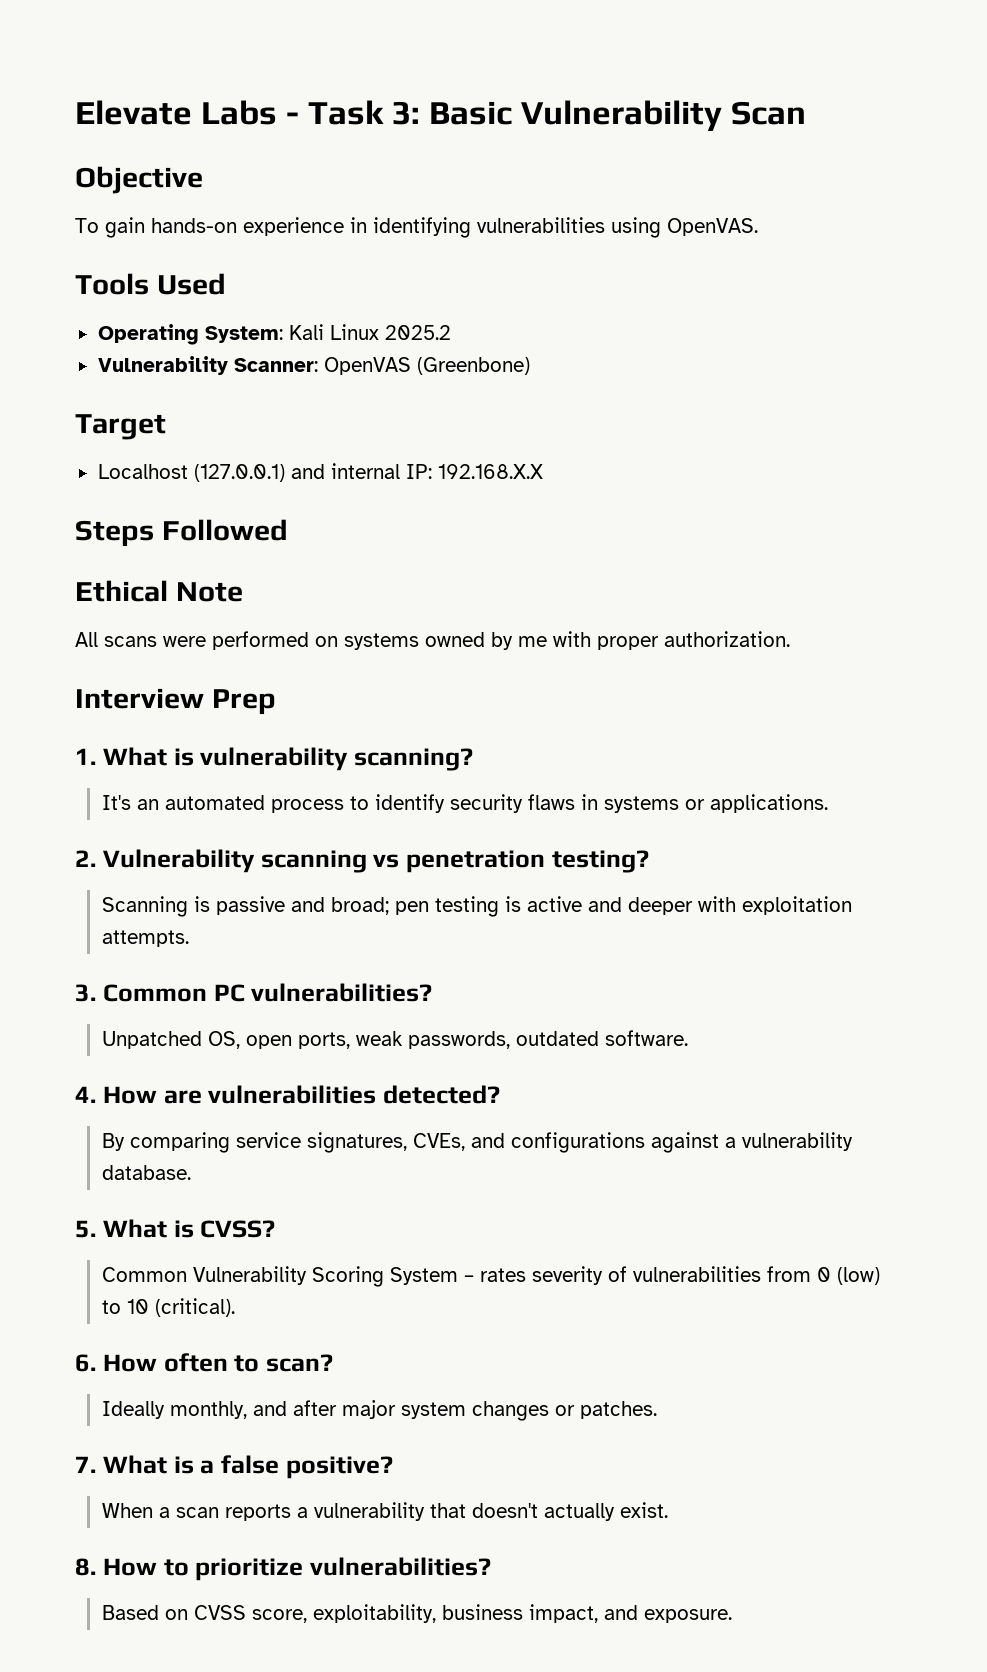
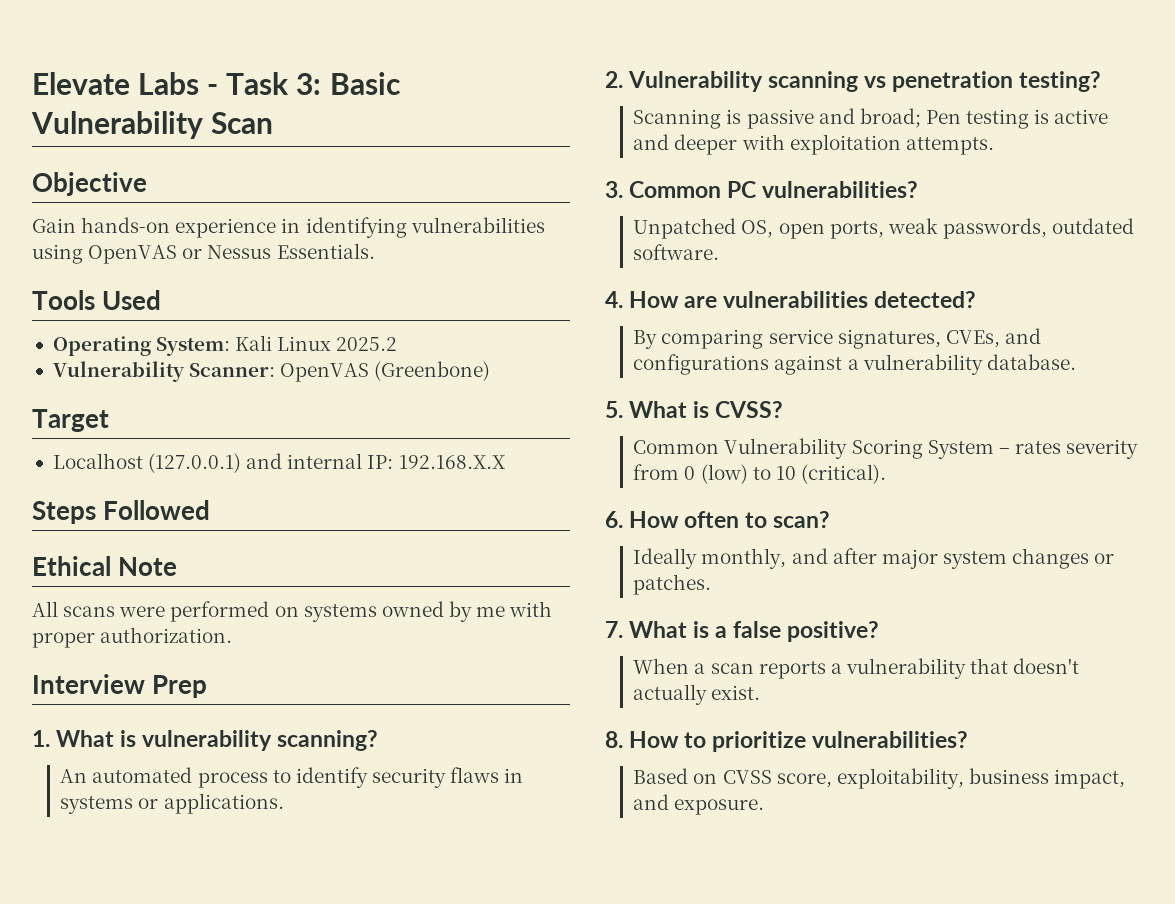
[75,217,145,238] To gain -> [32,218,76,233] Gain
[667,218,758,236] OpenVAS. -> [88,243,375,264] OpenVAS or Nessus Essentials.
[101,795,159,810] It's an -> [60,769,88,783] An
[394,901,429,915] pen -> [925,110,961,124] Pen
[607,1266,761,1282] of vulnerabilities -> (1139, 449) none

